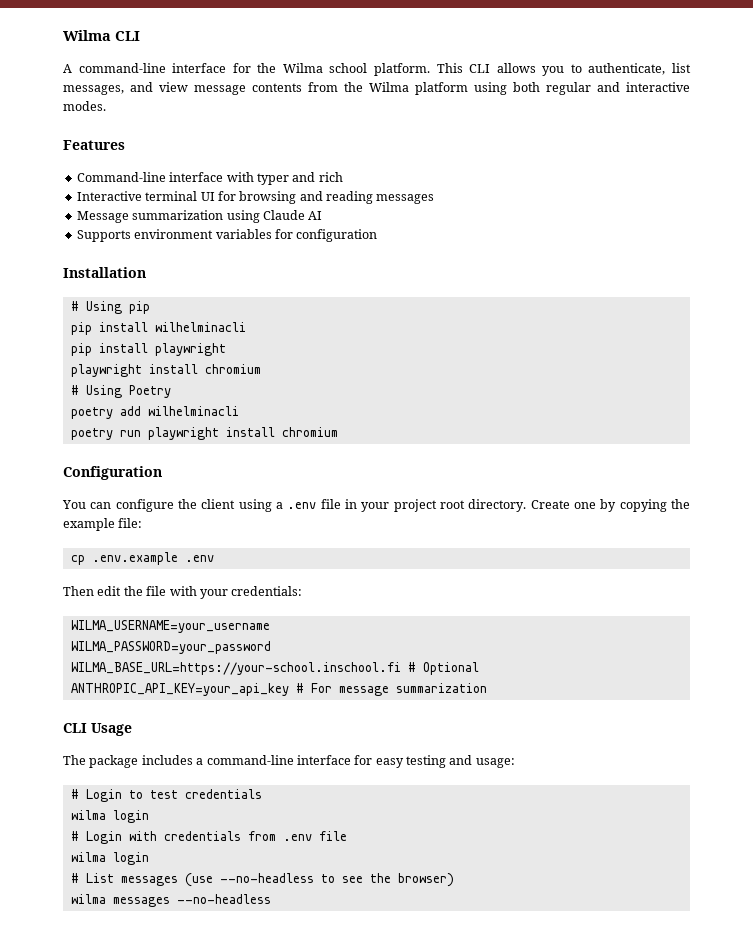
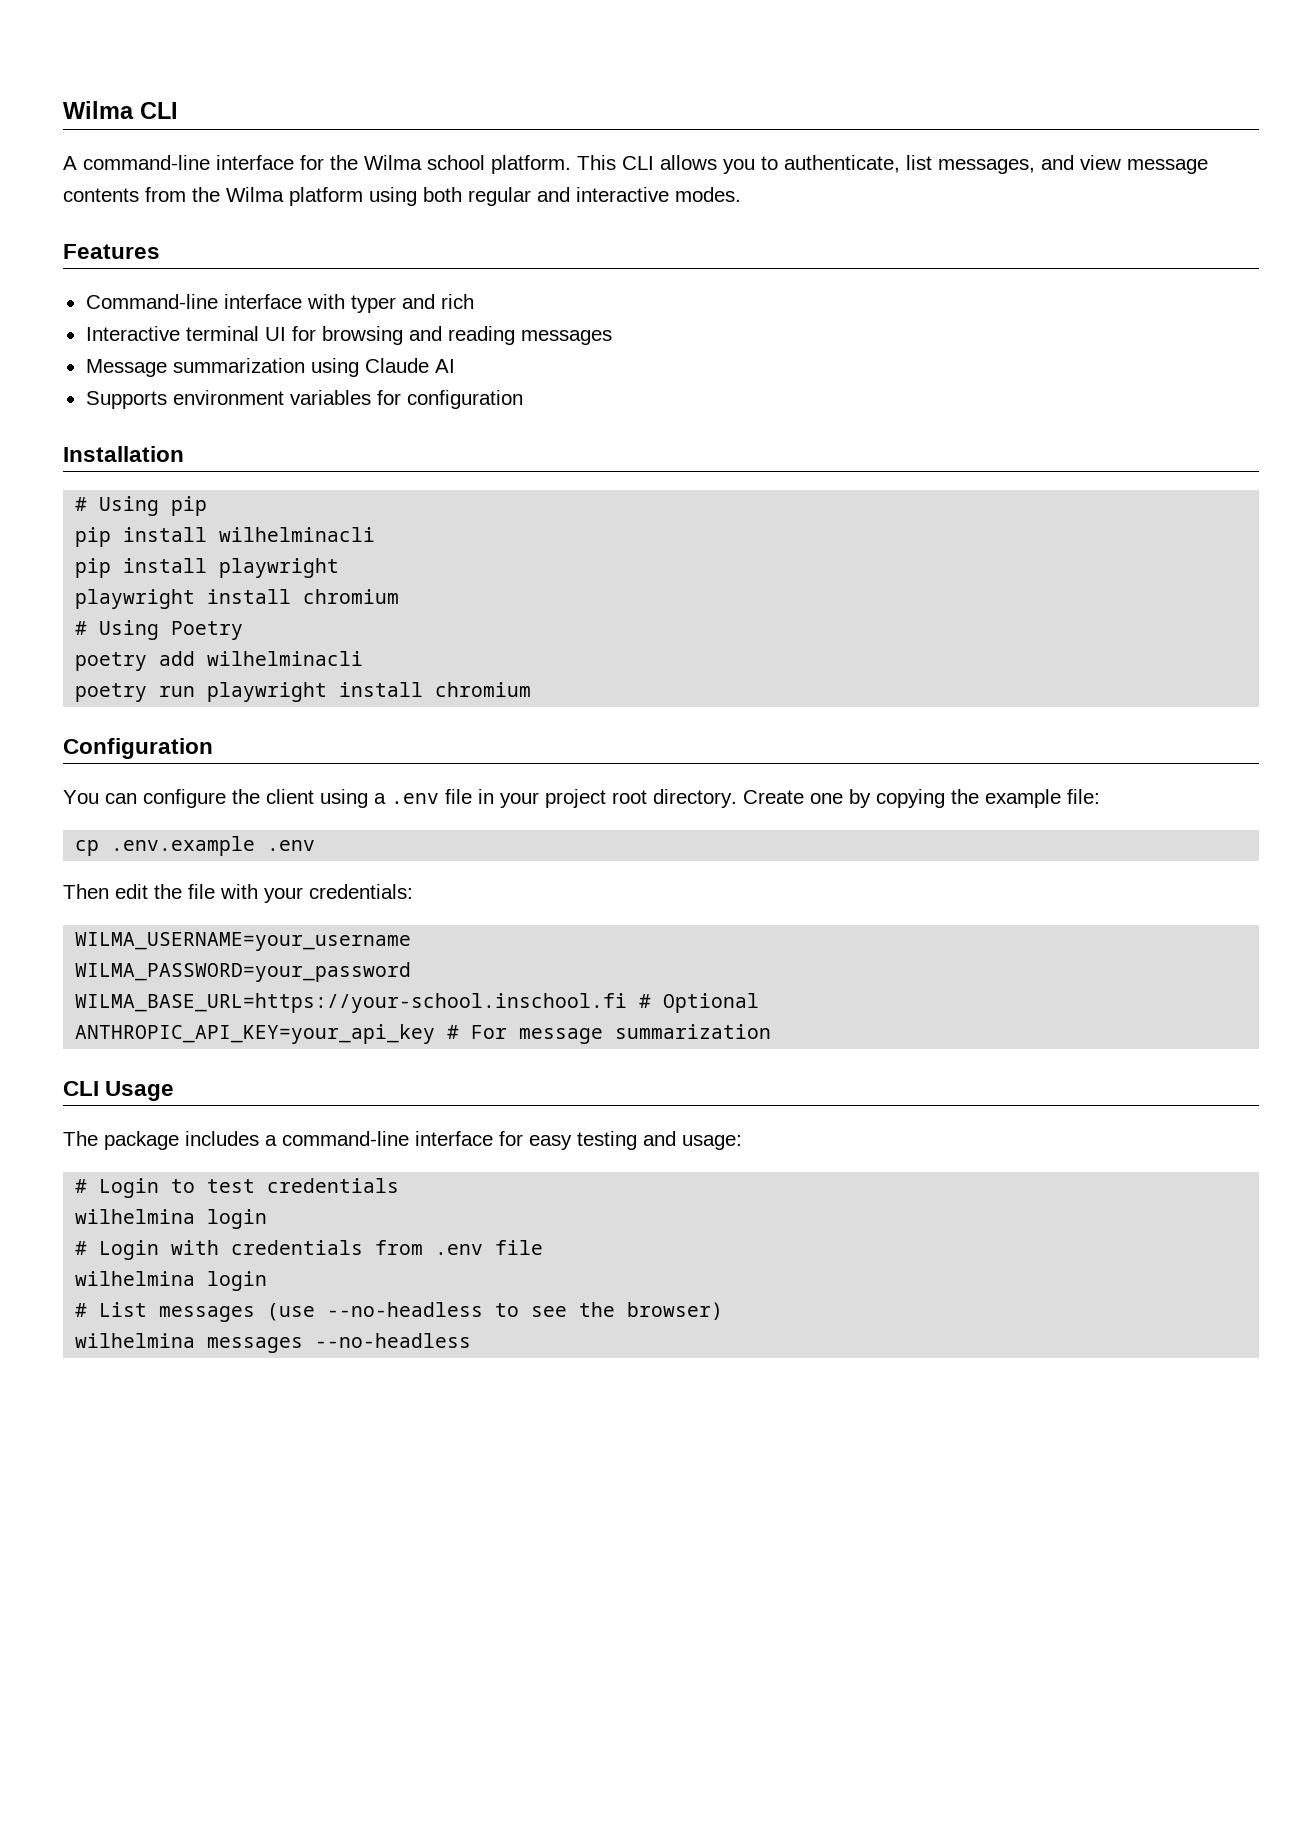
[70,810,106,820] wilma -> [75,1209,196,1224] wilhelmina
[70,852,106,862] wilma -> [75,1271,196,1286] wilhelmina
[70,894,106,904] wilma -> [75,1333,196,1348] wilhelmina

